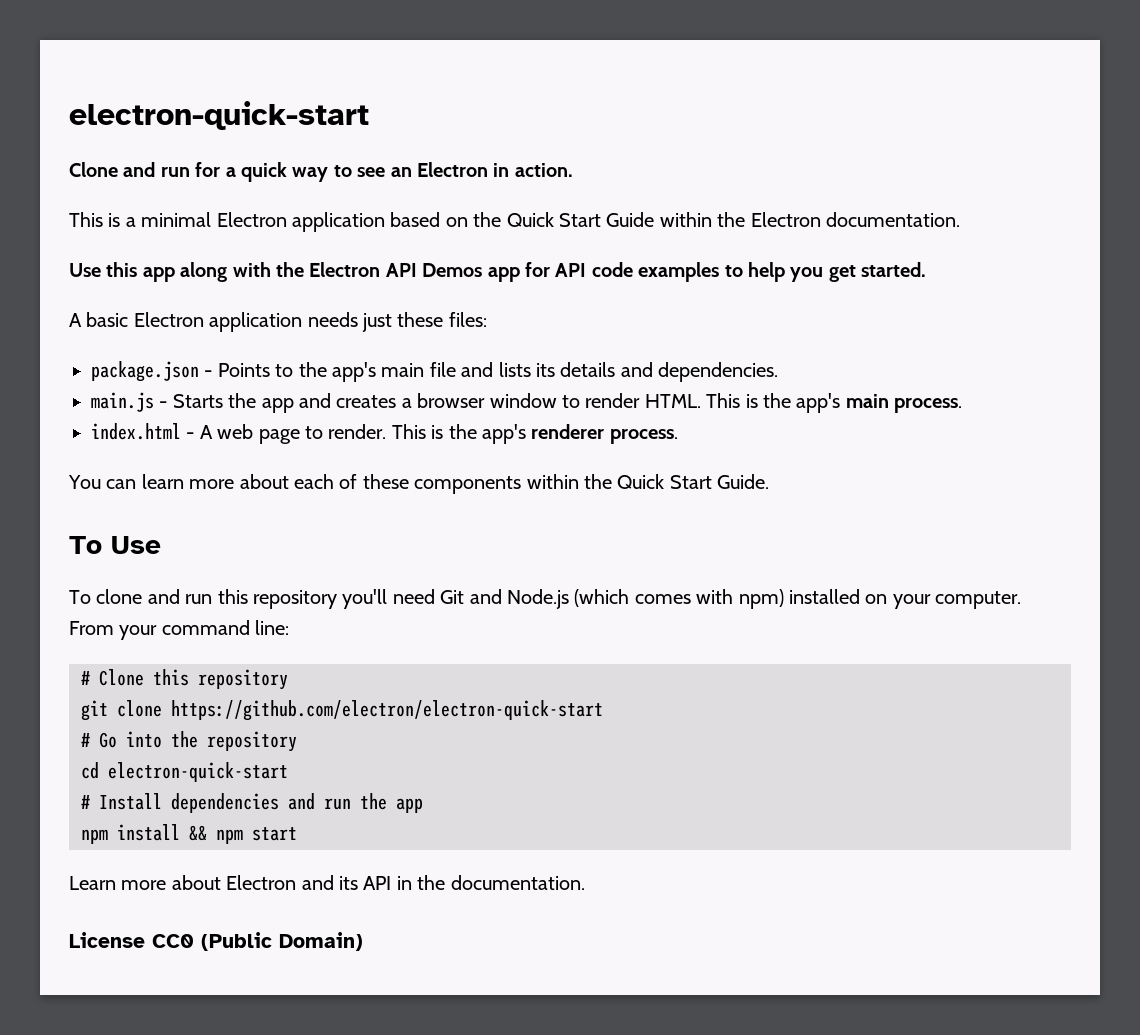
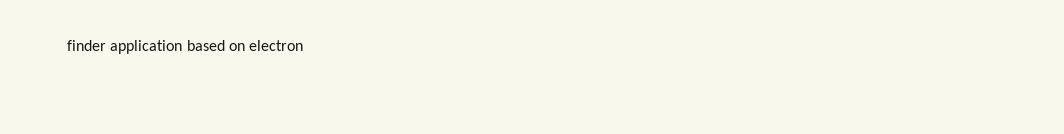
[69,101,369,130] [69,162,573,182] [69,212,960,232] [69,262,927,282] [69,312,487,332] [91,361,779,382] [91,392,963,413] [91,423,678,444] [68,474,770,494] [69,536,161,554] [69,589,1022,609] [69,620,290,640] [81,669,288,690] [81,700,603,721] [81,731,297,752] [81,762,288,782] [81,793,423,813] [81,824,297,844] [69,875,585,890] [69,932,363,951] electron-quick-start // Clone and run for a quick way to see an Electron in action. // This is a minimal Electron application based on the Quick Start Guide within the Electron documentation. // Use this app along with the Electron API Demos app for API code examples to help you get started. // A basic Electron application needs just these files: // package.json - Points to the app's main file and lists its details and dependencies. // main.js - Starts the app and creates a browser window to render HTML. This is the app's main process. // index.html - A web page to render. This is the app's renderer process. // You can learn more about each of these components within the Quick Start Guide. // To Use // To clone and run this repository you'll need Git and Node.js (which comes with npm) installed on your computer. From your command line: // # Clone this repository // git clone https://github.com/electron/electron-quick-start // # Go into the repository // cd electron-quick-start // # Install dependencies and run the app // npm install && npm start // Learn more about Electron and its API in the documentation. // License CC0 (Public Domain) -> [67,40,304,54] finder application based on electron

